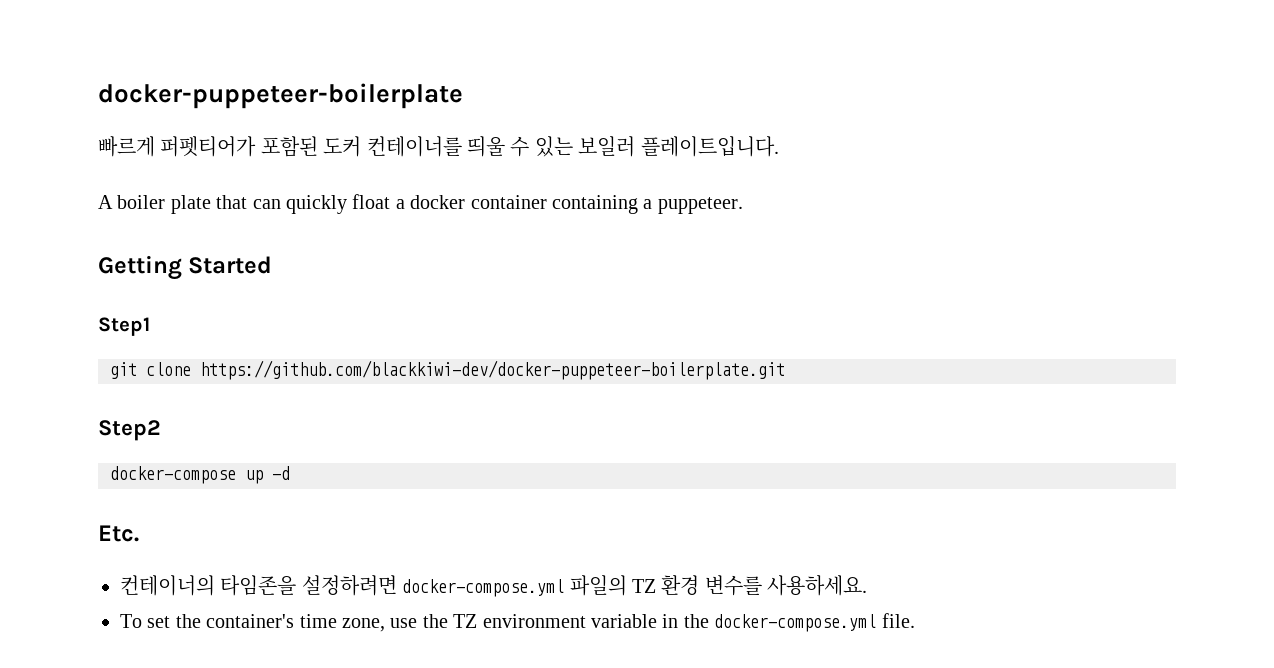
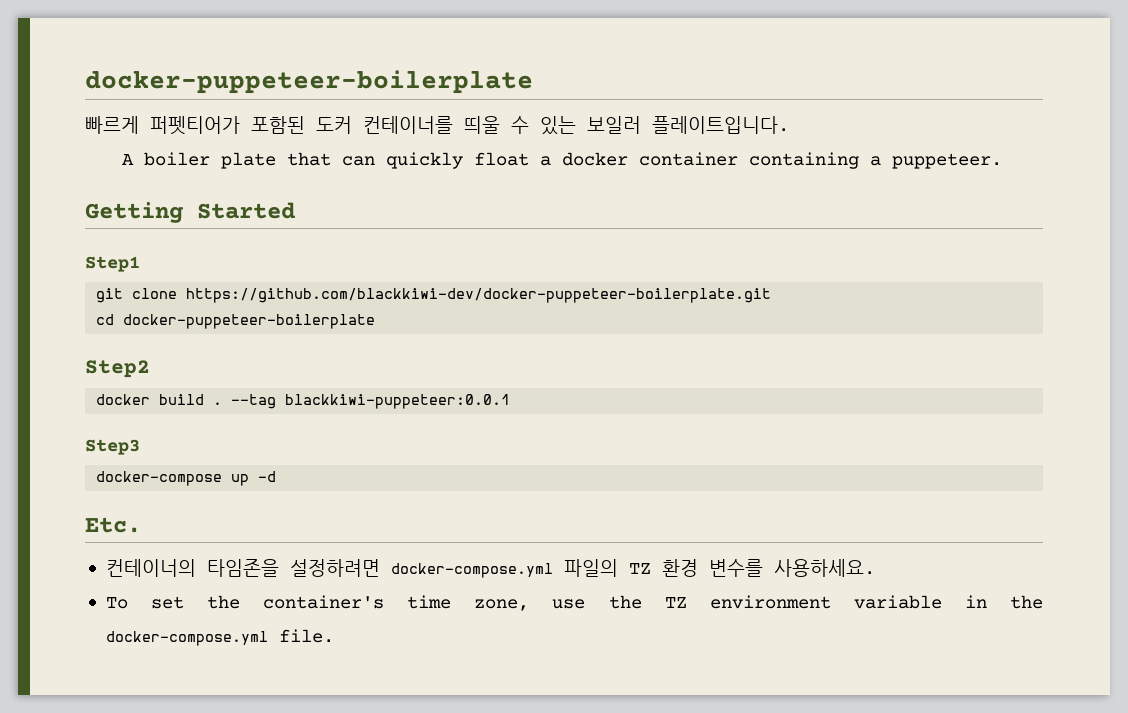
(785, 370) none -> [96,314,376,329] // cd docker-puppeteer-boilerplate
(161, 430) none -> [96,394,511,409] [85,439,140,455] // docker build . --tag blackkiwi-puppeteer:0.0.1 // Step3

